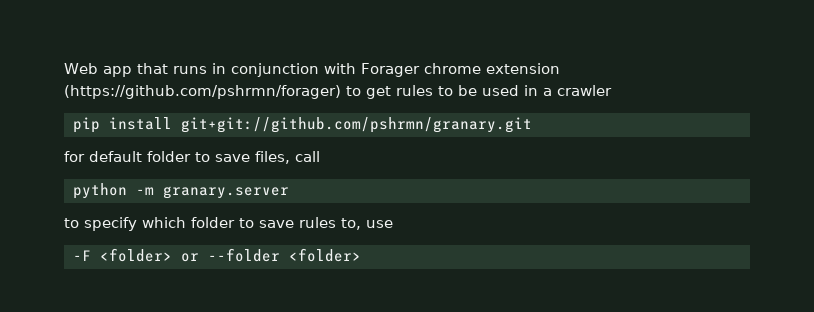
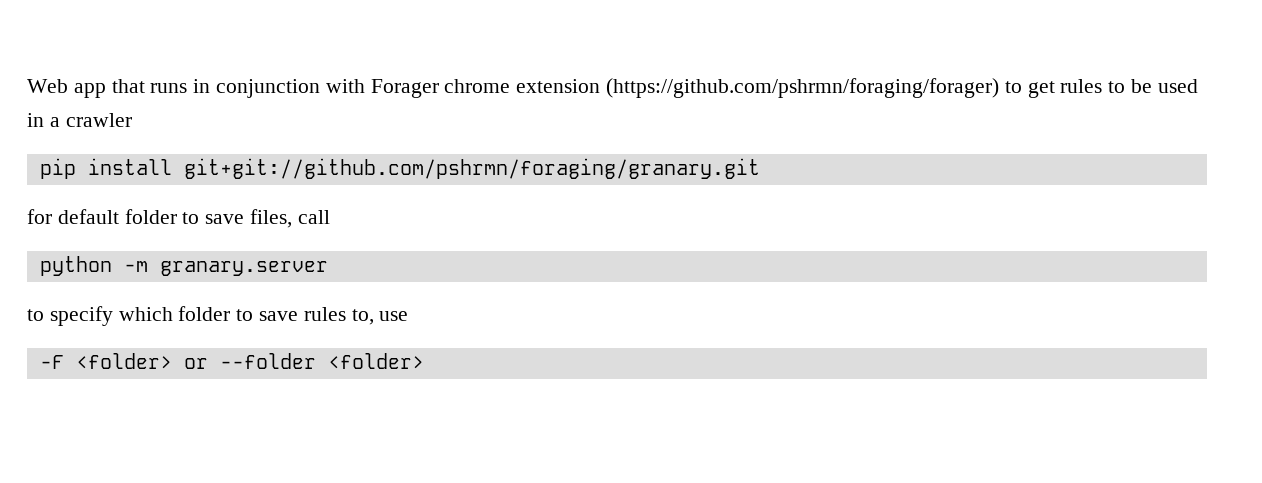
[64,85,341,99] (https://github.com/pshrmn/forager) -> [606,78,1000,98] (https://github.com/pshrmn/foraging/forager)
[180,117,532,133] git+git://github.com/pshrmn/granary.git -> [183,158,760,179] git+git://github.com/pshrmn/foraging/granary.git

